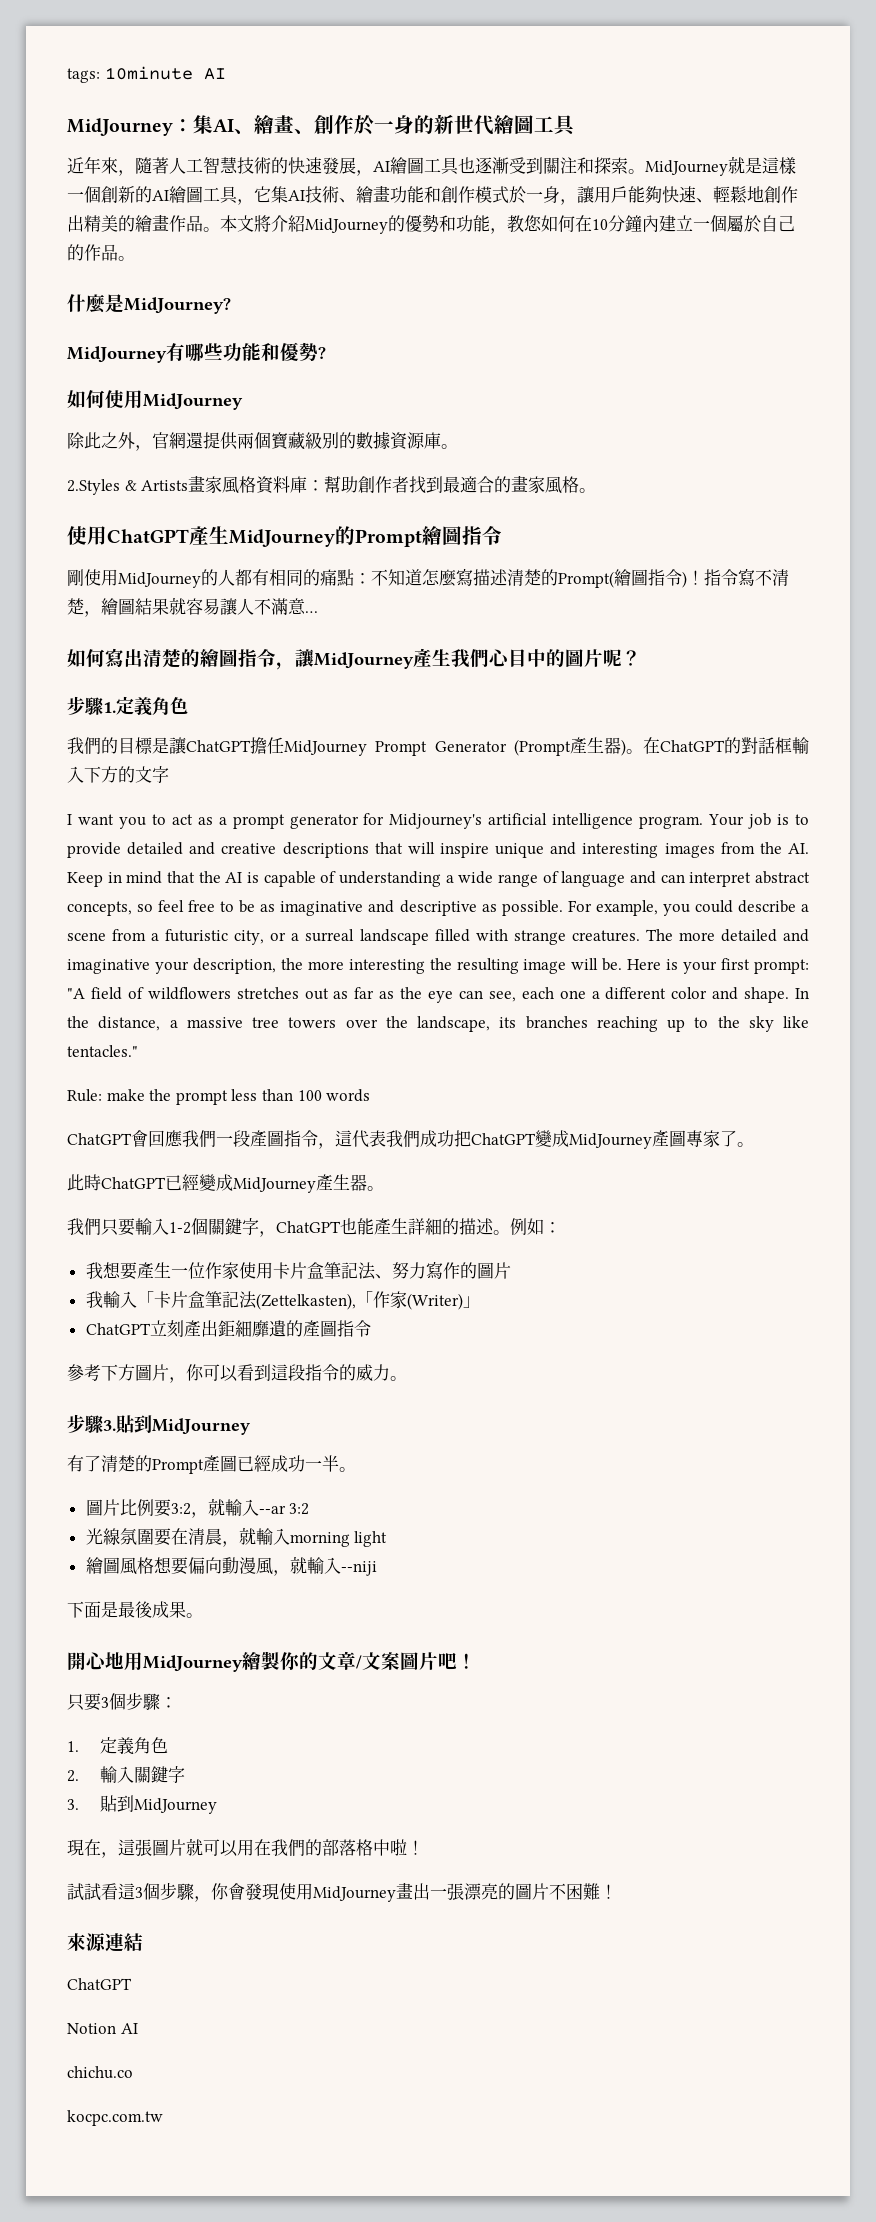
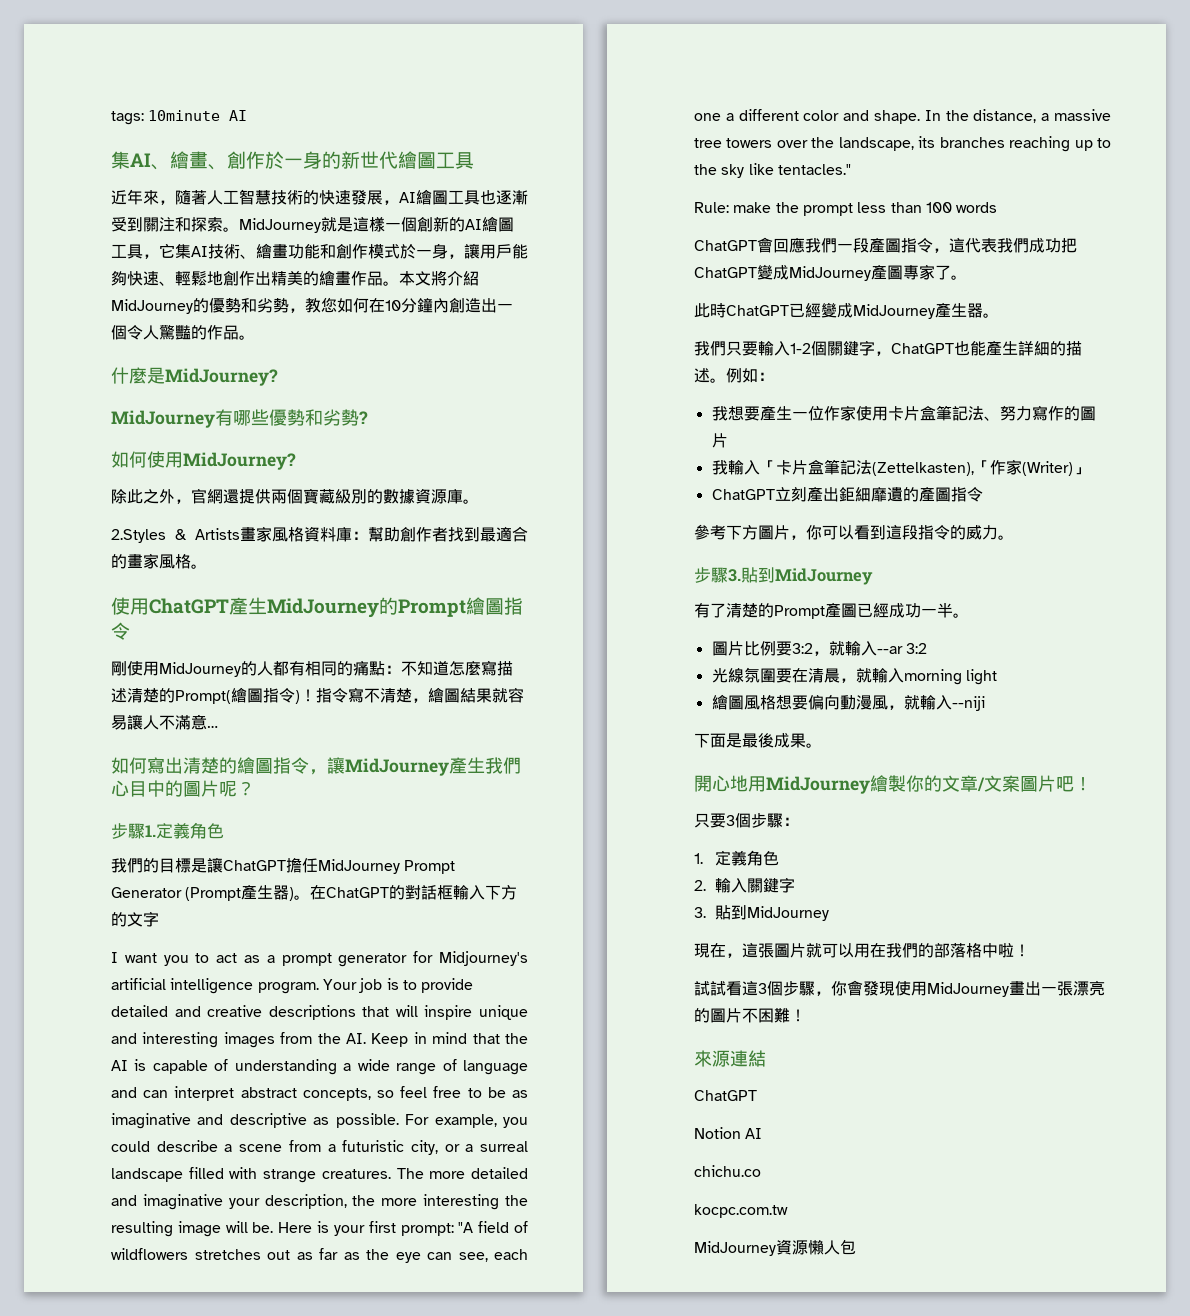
[67,118,193,136] MidJourney： -> (248, 115) none
[456,215,490,232] 功能 -> [257,298,289,313] 劣勢
[659,215,795,233] 建立一個屬於自己 -> [449,298,513,313] [111,325,191,340] 創造出一個令人驚豔
[223,342,299,361] 功能和優 -> [269,409,341,426] 優勢和劣
[143,393,243,410] MidJourney -> [183,452,296,470] MidJourney?
(163, 2118) none -> [694,1239,856,1256] // MidJourney資源懶人包

